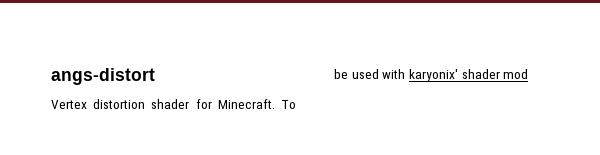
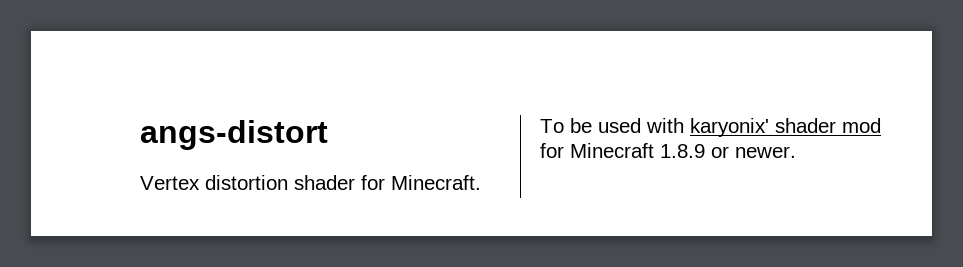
(529, 74) none -> [540,143,796,158] for Minecraft 1.8.9 or newer.

